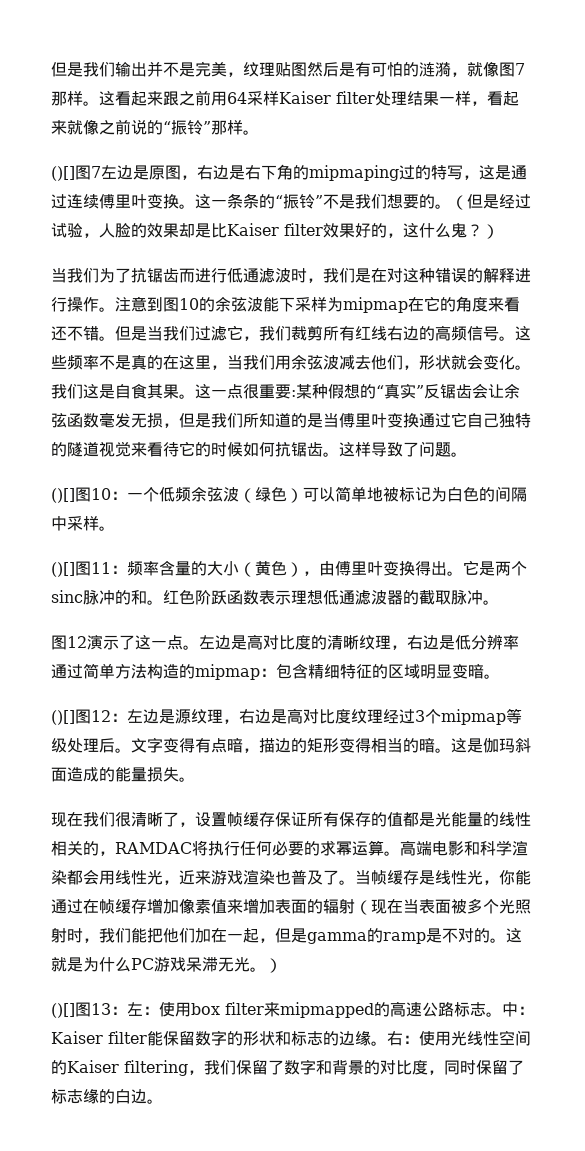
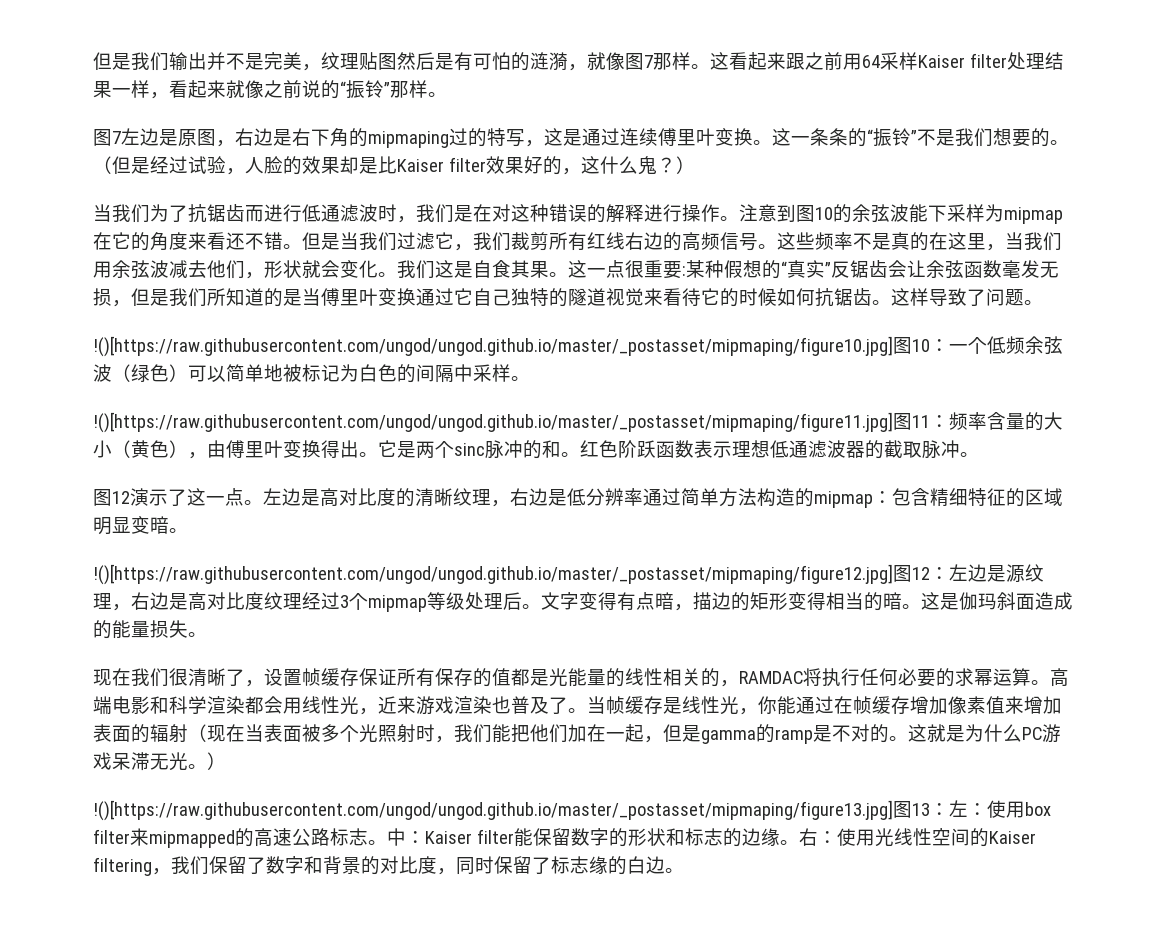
[51,166,75,181] ()[] -> (447, 94) none
[51,488,75,503] ()[] -> [93,336,893,357] !()[https://raw.githubusercontent.com/ungod/ungod.github.io/master/_postasset/mipmaping/figure10.jpg]
[51,562,75,577] ()[] -> [93,412,893,433] !()[https://raw.githubusercontent.com/ungod/ungod.github.io/master/_postasset/mipmaping/figure11.jpg]
[51,710,75,725] ()[] -> [93,564,893,585] !()[https://raw.githubusercontent.com/ungod/ungod.github.io/master/_postasset/mipmaping/figure12.jpg]
[51,1003,75,1018] ()[] -> [93,800,893,821] !()[https://raw.githubusercontent.com/ungod/ungod.github.io/master/_postasset/mipmaping/figure13.jpg]

